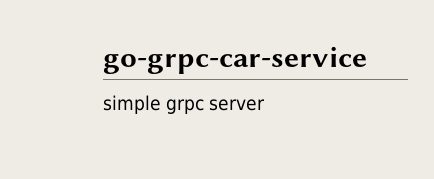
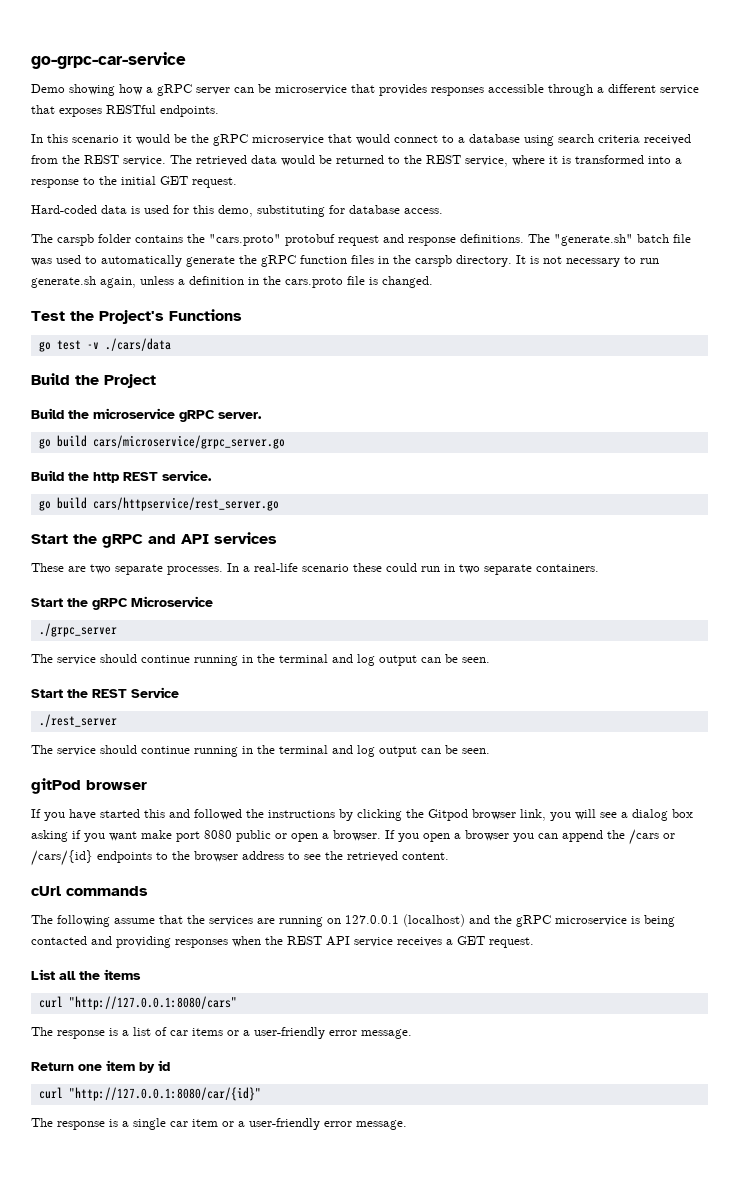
[103,95,266,114] simple grpc server -> [31,84,699,96] [31,105,219,117] [31,134,691,146] [31,155,682,167] [31,176,237,188] [31,205,443,217] [31,234,691,246] [31,255,659,267] [31,276,433,288] [31,309,242,324] [38,338,171,352] [31,373,156,388] [31,408,262,422] [38,435,285,449] [31,470,212,483] [38,497,279,511] [31,532,277,548] [31,563,599,575] [31,596,213,610] [38,623,117,637] [31,654,490,666] [31,687,179,698] [38,714,117,727] [31,745,490,757] [31,778,147,794] [31,809,693,821] [31,829,675,845] [31,850,449,866] [31,886,148,896] [31,914,675,927] [31,936,534,948] [31,969,141,980] [38,996,237,1010] [31,1027,412,1039] [31,1060,170,1073] [38,1087,261,1101] [31,1118,407,1130] Demo showing how a gRPC server can be microservice that provides responses accessible through a different service that exposes RESTful endpoints. // In this scenario it would be the gRPC microservice that would connect to a database using search criteria received from the REST service. The retrieved data would be returned to the REST service, where it is transformed into a response to the initial GET request. // Hard-coded data is used for this demo, substituting for database access. // The carspb folder contains the "cars.proto" protobuf request and response definitions. The "generate.sh" batch file was used to automatically generate the gRPC function files in the carspb directory. It is not necessary to run generate.sh again, unless a definition in the cars.proto file is changed. // Test the Project's Functions // go test -v ./cars/data // Build the Project // Build the microservice gRPC server. // go build cars/microservice/grpc_server.go // Build the http REST service. // go build cars/httpservice/rest_server.go // Start the gRPC and API services // These are two separate processes. In a real-life scenario these could run in two separate containers. // Start the gRPC Microservice // ./grpc_server // The service should continue running in the terminal and log output can be seen. // Start the REST Service // ./rest_server // The service should continue running in the terminal and log output can be seen. // gitPod browser // If you have started this and followed the instructions by clicking the Gitpod browser link, you will see a dialog box asking if you want make port 8080 public or open a browser. If you open a browser you can append the /cars or /cars/{id} endpoints to the browser address to see the retrieved content. // cUrl commands // The following assume that the services are running on 127.0.0.1 (localhost) and the gRPC microservice is being contacted and providing responses when the REST API service receives a GET request. // List all the items // curl "http://127.0.0.1:8080/cars" // The response is a list of car items or a user-friendly error message. // Return one item by id // curl "http://127.0.0.1:8080/car/{id}" // The response is a single car item or a user-friendly error message.

